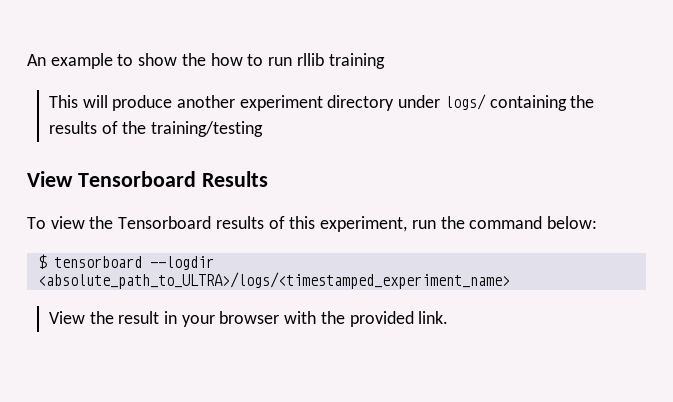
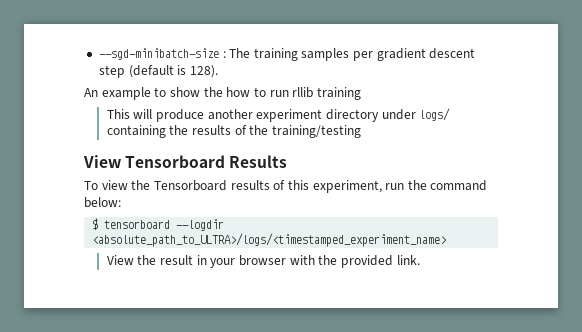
(27, 60) none -> [98,48,476,61] [98,65,218,78] --sgd-minibatch-size : The training samples per gradient descent step (default is 128). //

